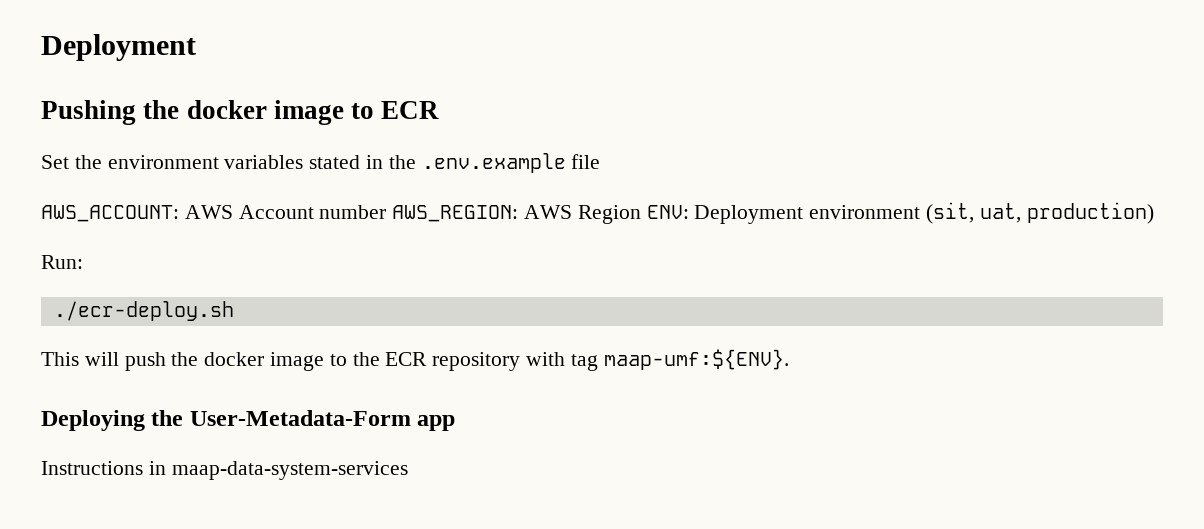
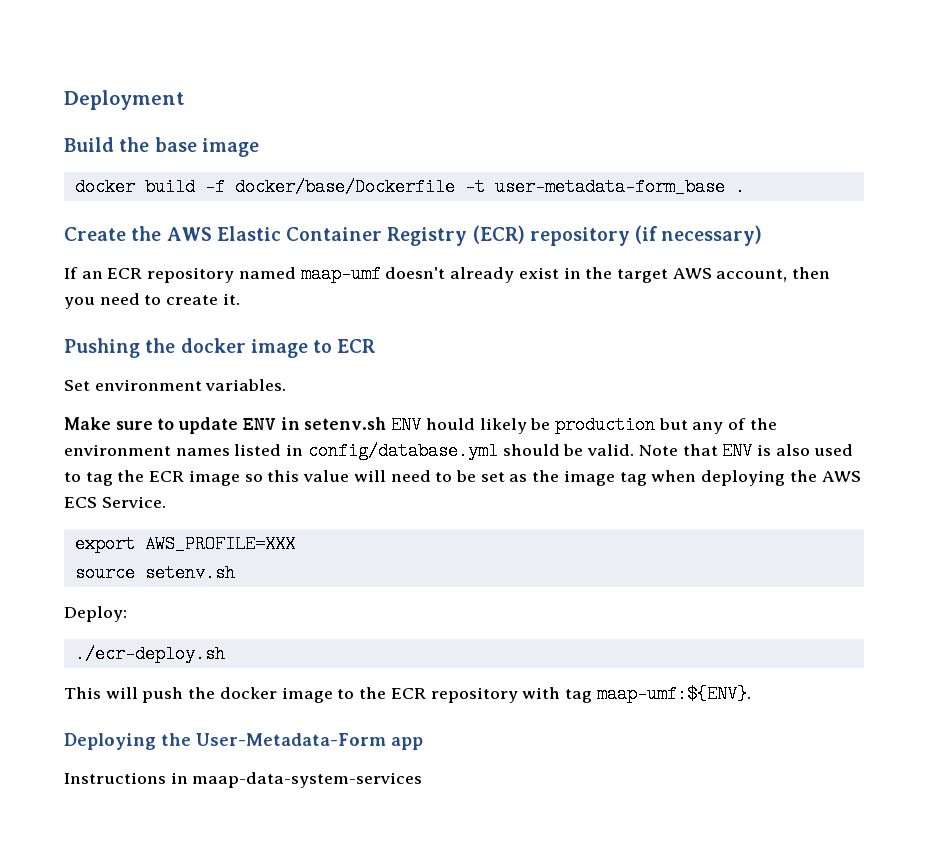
[41,34,196,61] Deployment -> [64,90,185,110] [64,137,259,157] [74,178,745,196] [64,225,763,246] [64,265,831,283] [64,293,240,309] Deployment // Build the base image // docker build -f docker/base/Dockerfile -t user-metadata-form_base . // Create the AWS Elastic Container Registry (ECR) repository (if necessary) // If an ECR repository named maap-umf doesn't already exist in the target AWS account, then you need to create it.
[74,153,601,173] [41,202,1154,224] [41,255,83,269] the environment variables stated in the .env.example file // AWS_ACCOUNT: AWS Account number AWS_REGION: AWS Region ENV: Deployment environment (sit, uat, production) // Run: -> [94,379,287,391] [64,416,777,434] [64,442,854,460] [64,470,861,486] [64,496,166,508] [74,535,295,553] [74,564,235,582] [64,606,127,622] environment variables. // Make sure to update ENV in setenv.sh ENV hould likely be production but any of the environment names listed in config/database.yml should be valid. Note that ENV is also used to tag the ECR image so this value will need to be set as the image tag when deploying the AWS ECS Service. // export AWS_PROFILE=XXX // source setenv.sh // Deploy:

